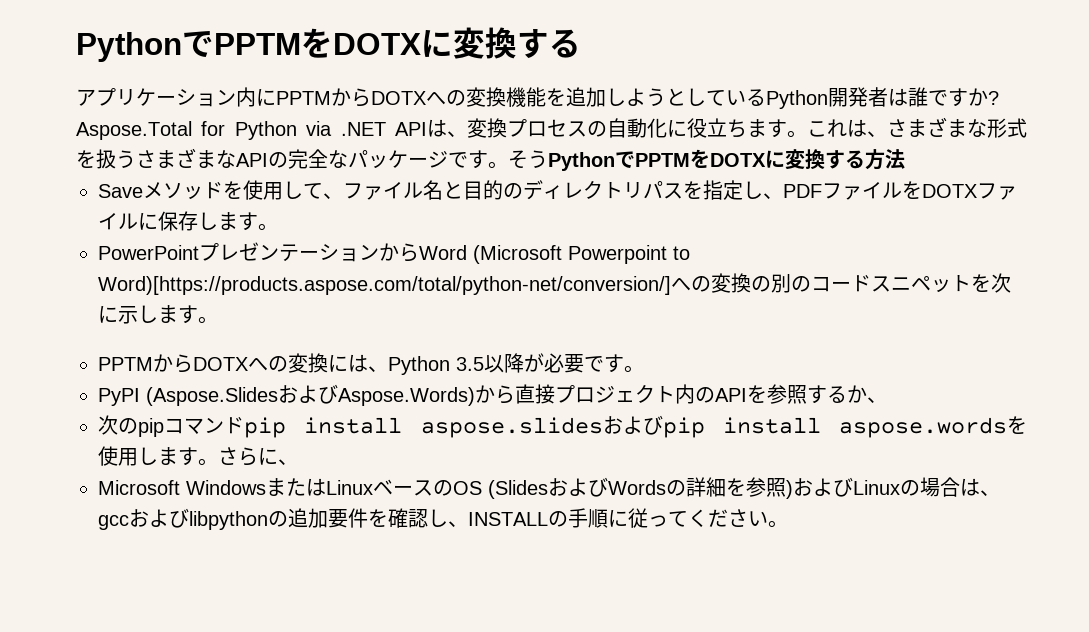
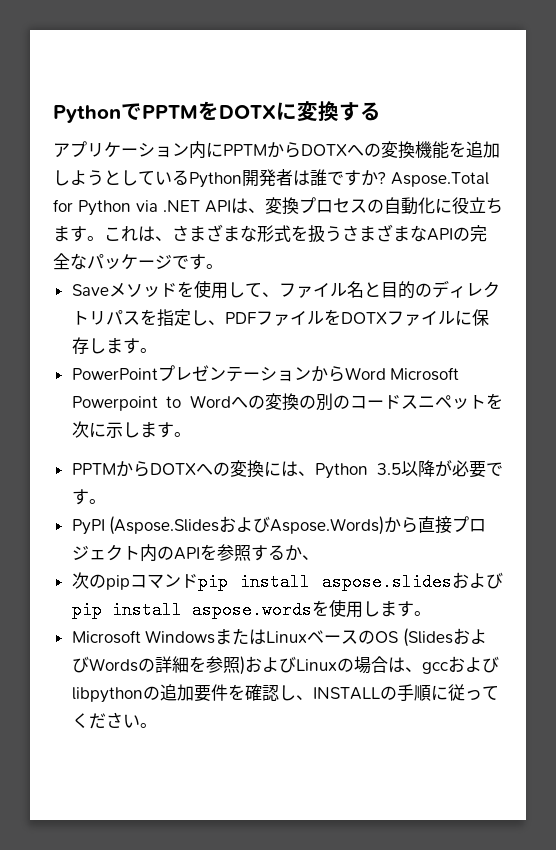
[508,149,905,171] そうPythonでPPTMをDOTXに変換する方法 -> (223, 266) none
[473,245,562,264] (Microsoft -> [390,367,460,381] Microsoft
[98,276,671,295] Word)[https://products.aspose.com/total/python-net/conversion/] -> [190,395,232,408] Word
[218,447,298,466] さらに、 -> (431, 613) none

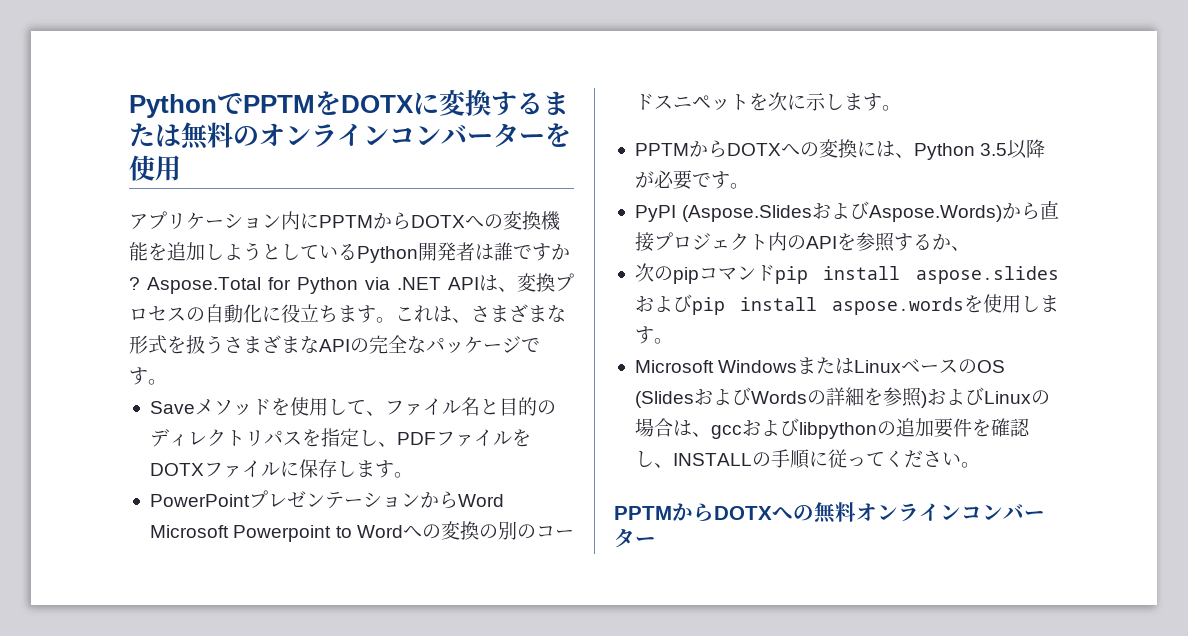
(381, 111) none -> [543,91,569,115] [129,122,571,150] [129,155,181,181] または無料のオンラインコンバーターを使用
(157, 725) none -> [614,502,1045,524] [614,528,656,548] // PPTMからDOTXへの無料オンラインコンバーター

